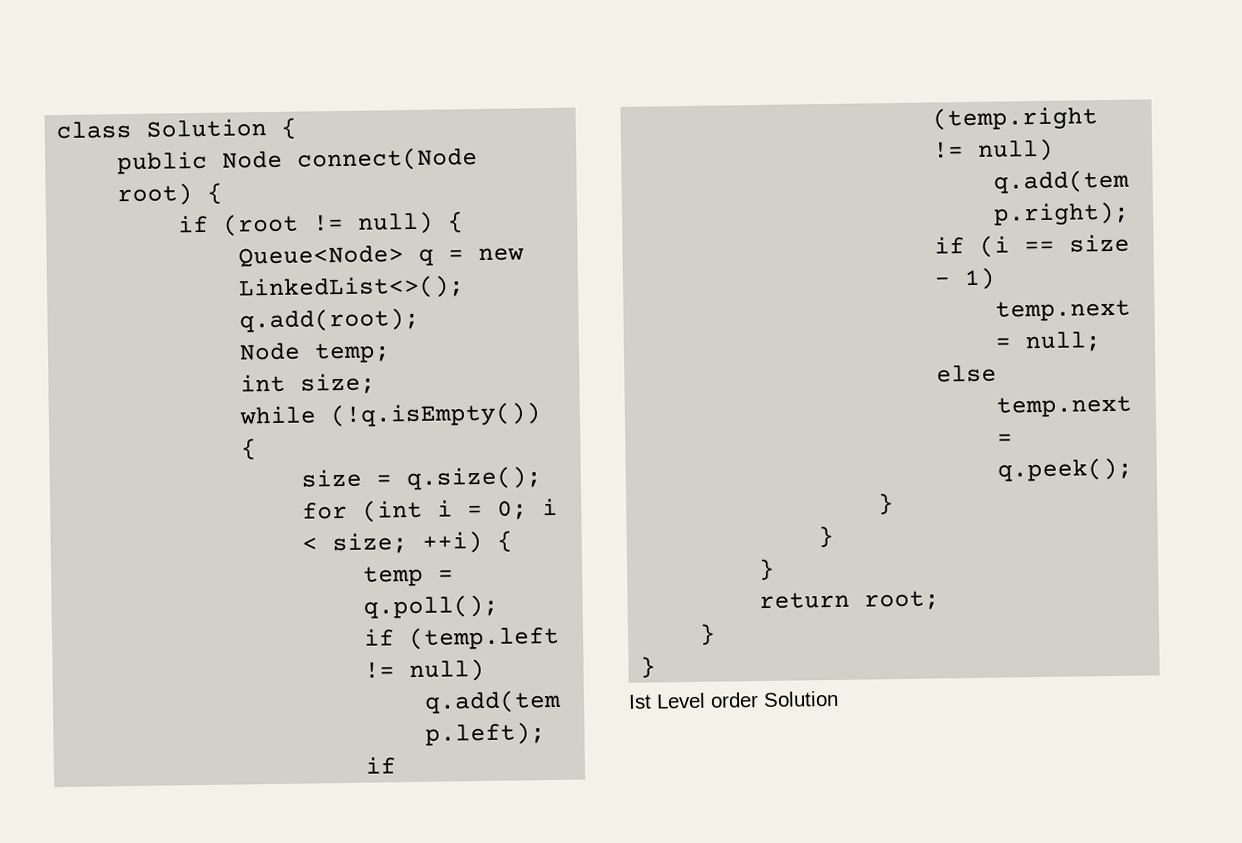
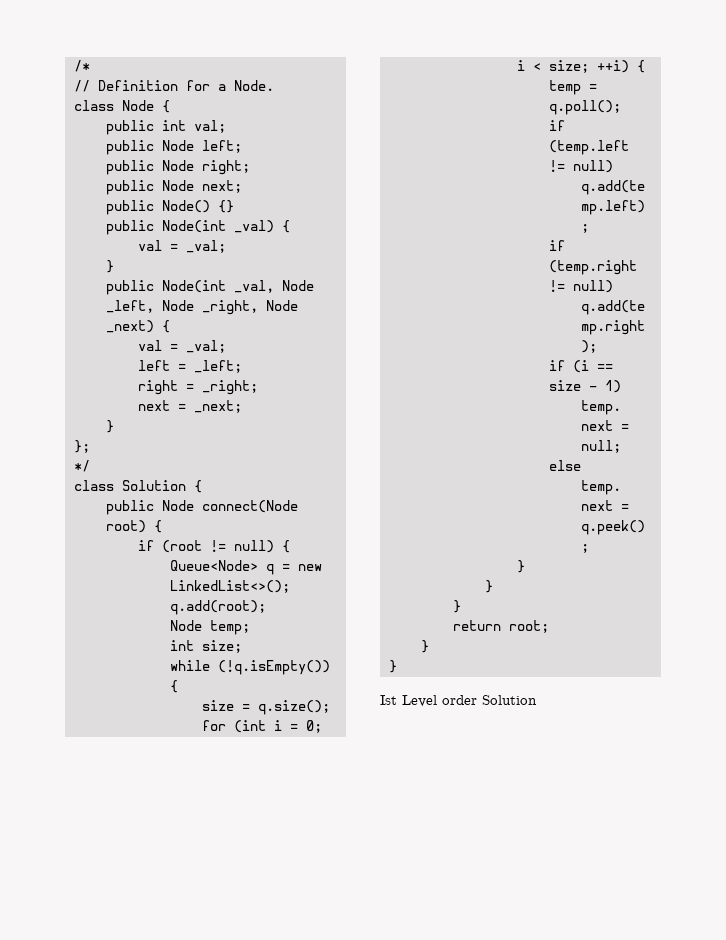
(56, 130) none -> [74,60,90,72] [74,80,274,92] [74,100,170,113] [106,120,226,135] [106,140,242,155] [106,160,250,175] [106,180,242,195] [106,200,234,215] [106,220,290,235] [138,240,226,253] [106,260,114,273] [106,280,314,295] [106,300,298,315] [106,320,170,333] [138,340,226,353] [138,360,242,373] [138,380,258,395] [138,400,242,413] [106,420,114,433] [74,440,90,453] [74,460,90,472] /* // // Definition for a Node. // class Node { // public int val; // public Node left; // public Node right; // public Node next; // public Node() {} // public Node(int _val) { // val = _val; // } // public Node(int _val, Node _left, Node _right, Node _next) { // val = _val; // left = _left; // right = _right; // next = _next; // } // }; // */ //

